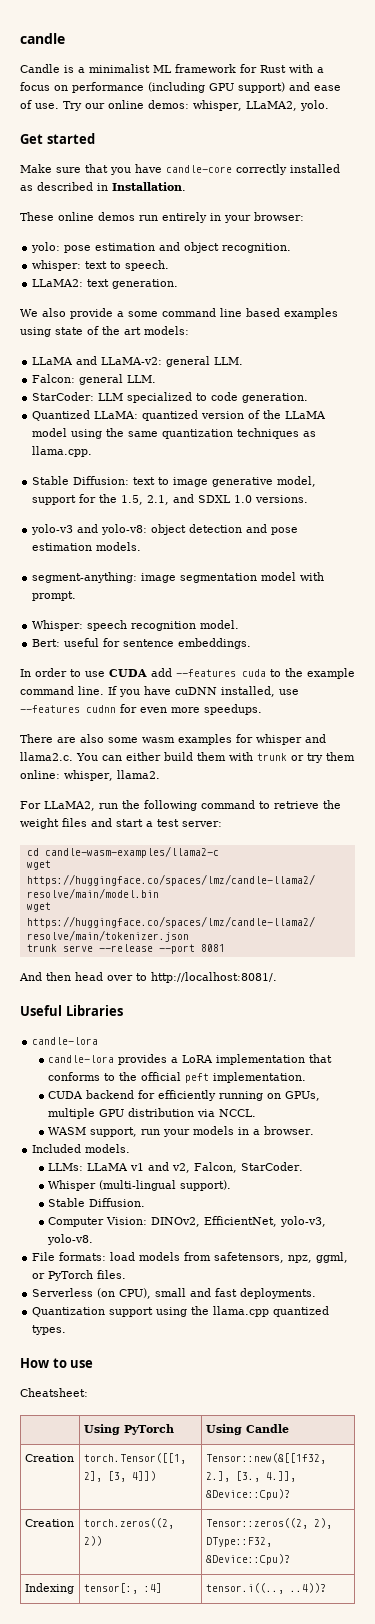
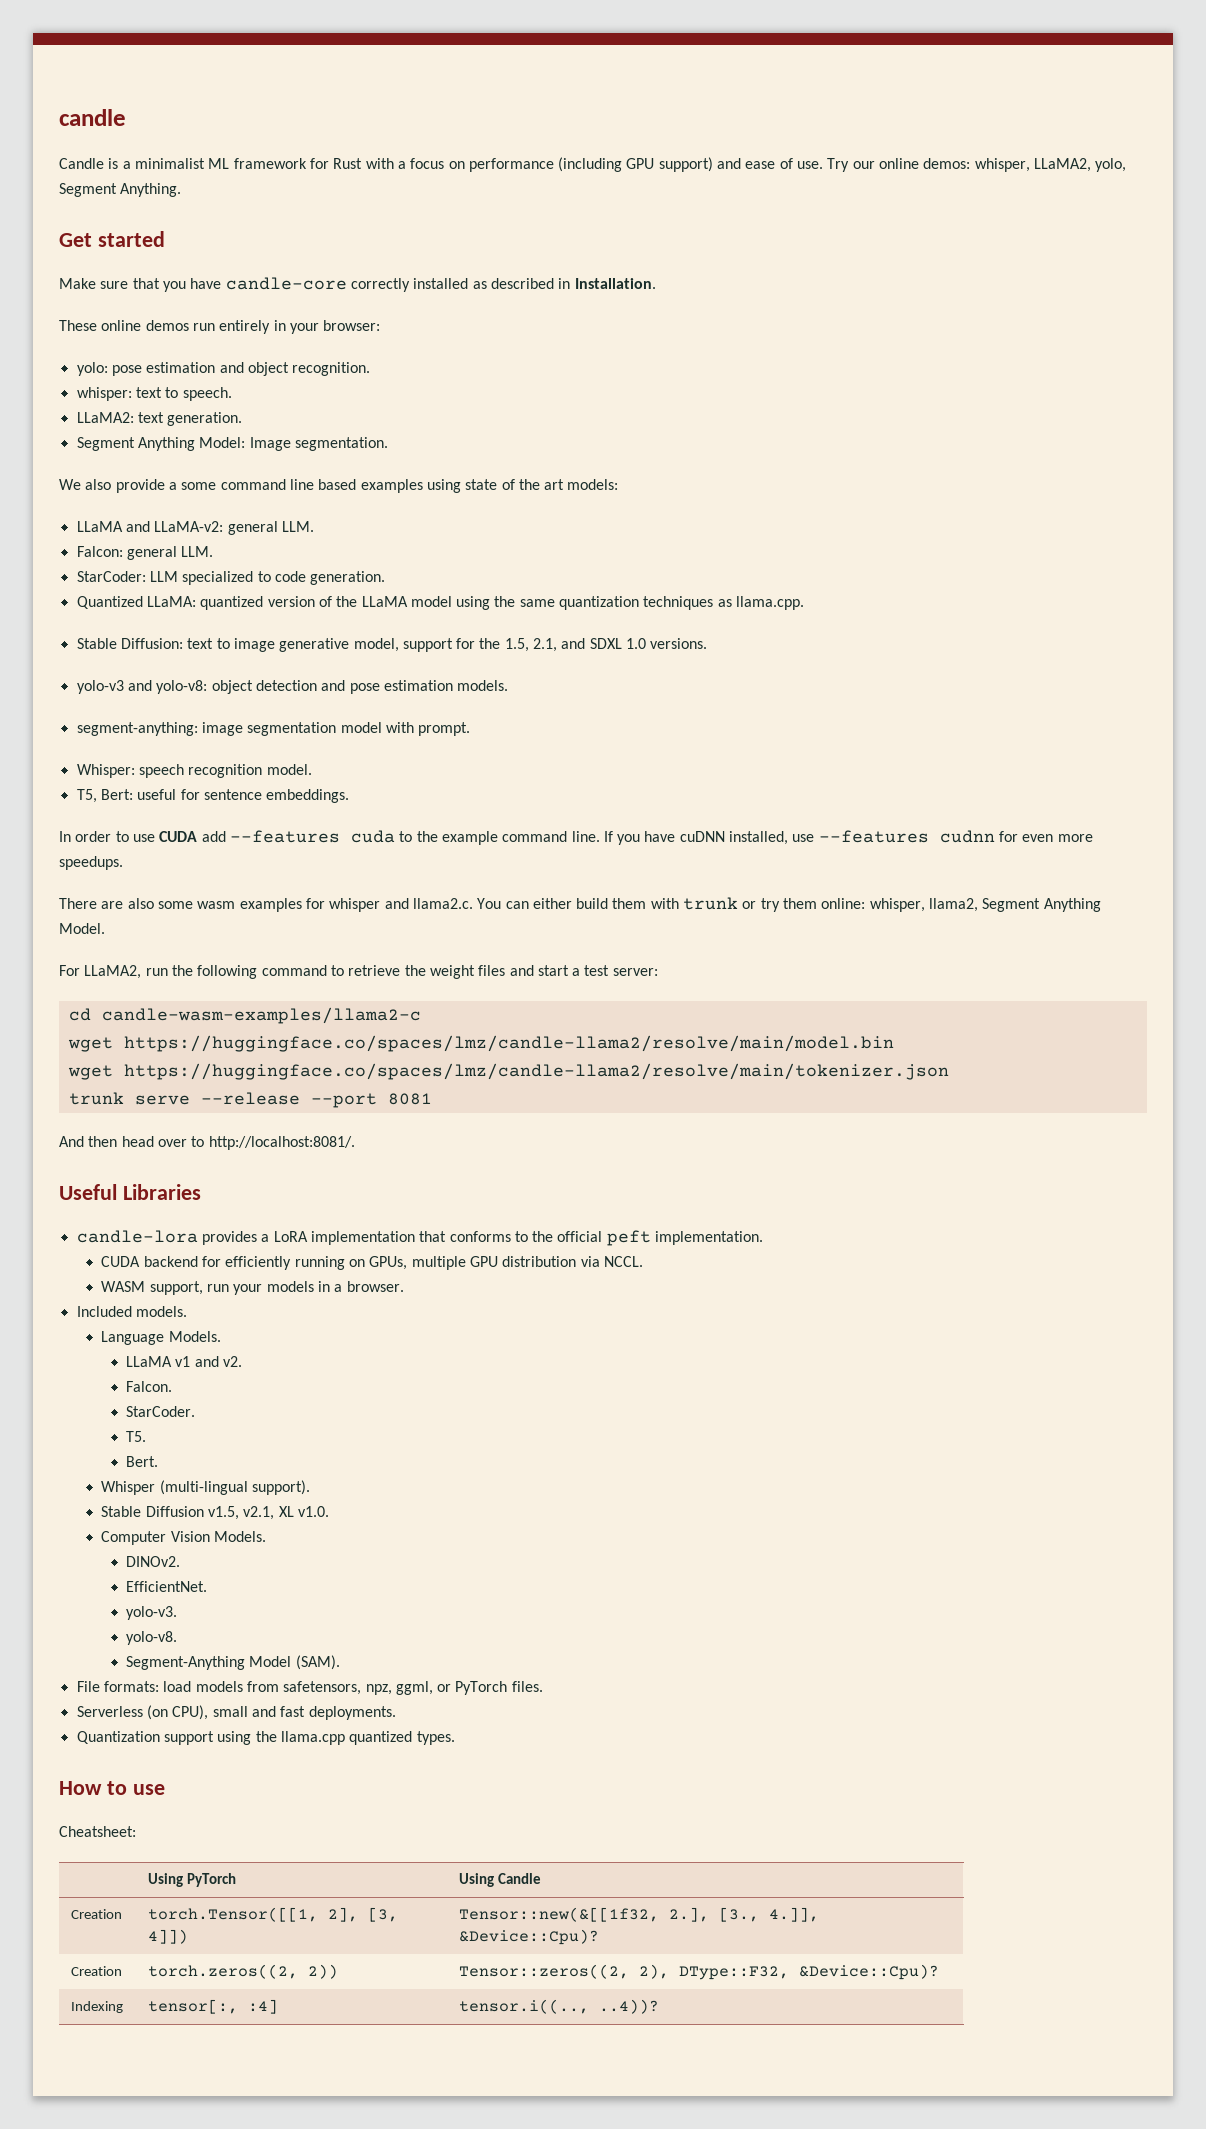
[299,100,329,111] yolo. -> [1095,158,1127,172] [59,183,182,197] yolo, Segment Anything.
(179, 284) none -> [76,437,388,451] // Segment Anything Model: Image segmentation.
(240, 624) none -> [76,789,97,803] T5,
[116,770,160,779] llama2. -> [929,898,1101,912] [59,923,105,934] llama2, Segment Anything Model.
[48,1055,115,1063] // candle-lora -> (198, 1236) none
[48,1163,84,1171] LLMs: -> [101,1331,221,1345] Language Models. //
[172,1162,238,1173] v2, Falcon, -> [223,1356,243,1367] [126,1381,173,1392] v2. // Falcon. //
(304, 1166) none -> [126,1431,147,1442] [126,1456,159,1467] // T5. // Bert.
[89,1198,146,1207] [48,1216,327,1227] [47,1234,94,1245] Diffusion. // Computer Vision: DINOv2, EfficientNet, yolo-v3, yolo-v8. -> [145,1506,329,1520] [101,1531,267,1545] [126,1556,181,1567] [126,1581,208,1592] [126,1606,178,1620] [126,1631,178,1645] [126,1655,340,1670] Diffusion v1.5, v2.1, XL v1.0. // Computer Vision Models. // DINOv2. // EfficientNet. // yolo-v3. // yolo-v8. // Segment-Anything Model (SAM).

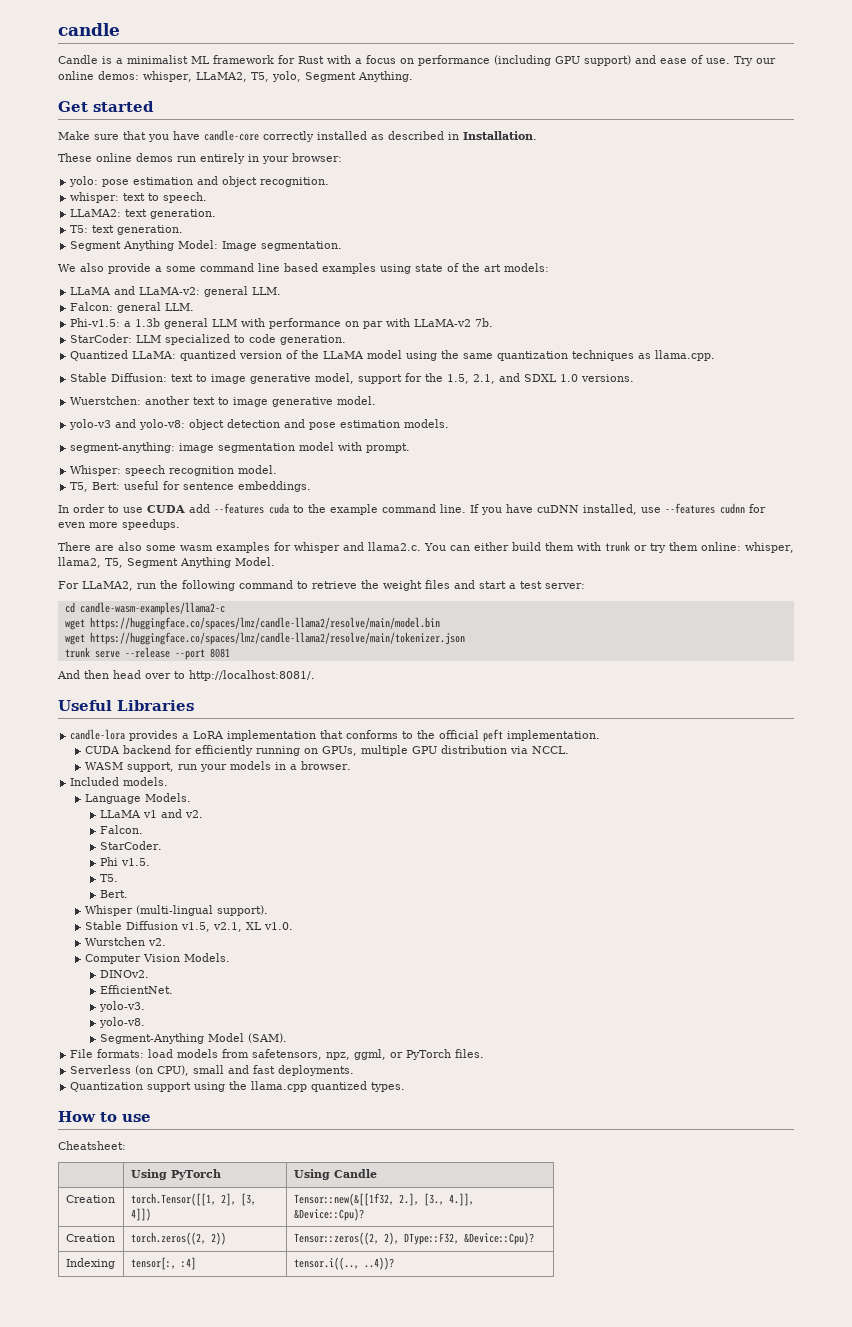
(1092, 165) none -> [250,72,269,82] T5,
(243, 419) none -> [70,225,184,235] // T5: text generation.
(214, 551) none -> [70,318,494,329] // Phi-v1.5: a 1.3b general LLM with performance on par with LLaMA-v2 7b.
(708, 643) none -> [70,396,377,407] // Wuerstchen: another text to image generative model.
(979, 905) none -> [105,558,123,568] T5,
(196, 1411) none -> [100,857,151,866] // Phi v1.5.
(329, 1511) none -> [85,937,167,946] // Wurstchen v2.

